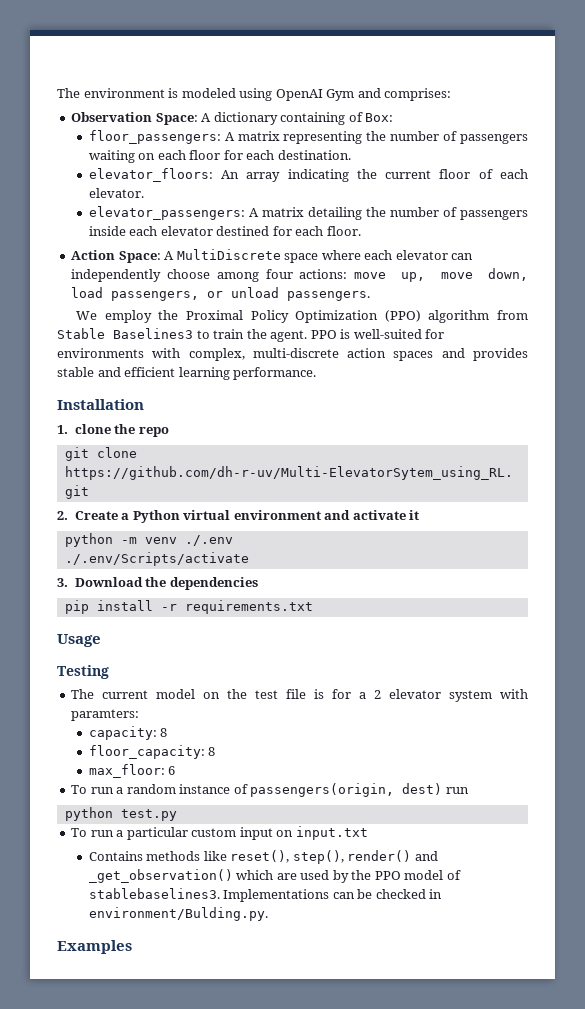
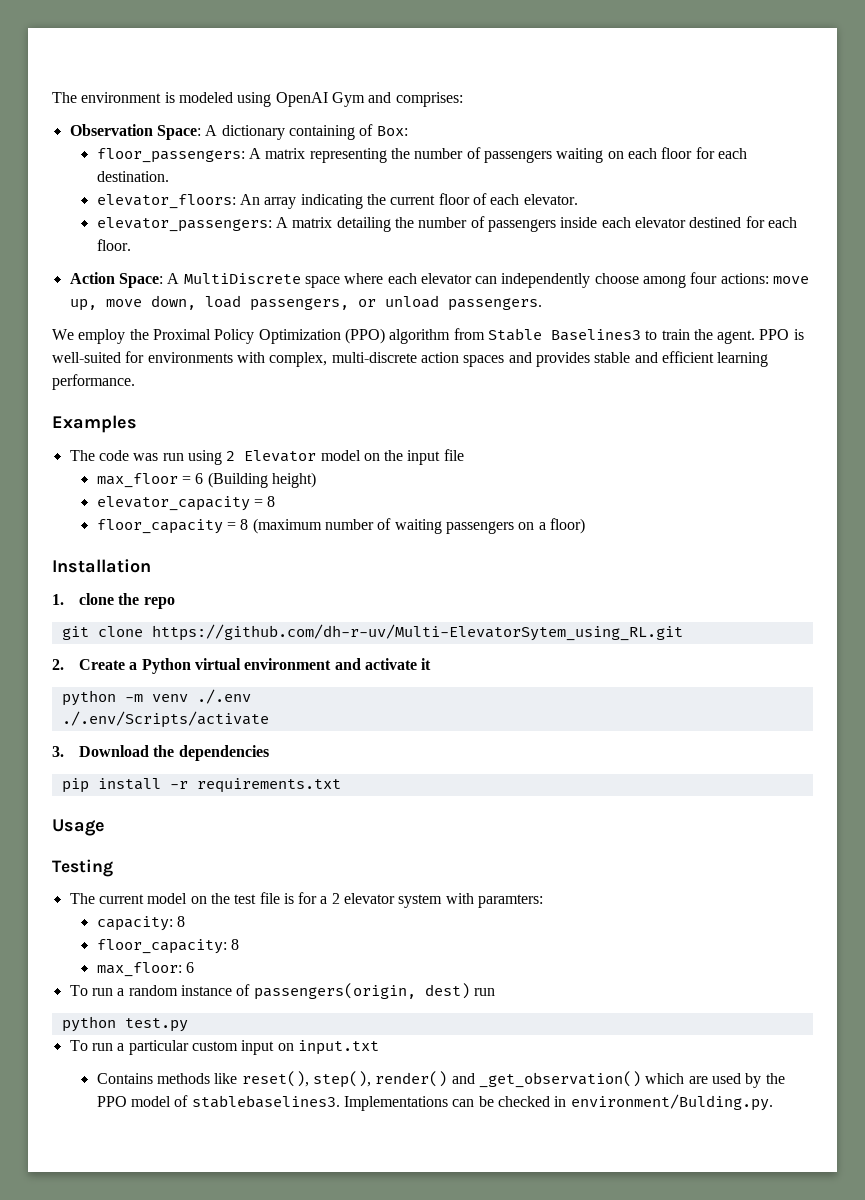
(317, 373) none -> [52,415,137,433] [69,449,464,465] [96,472,317,488] [96,496,276,511] [96,518,585,534] // Examples // The code was run using 2 Elevator model on the input file // max_floor = 6 (Building height) // elevator_capacity = 8 // floor_capacity = 8 (maximum number of waiting passengers on a floor)
[57,940,132,954] // Examples -> (773, 1102) none

